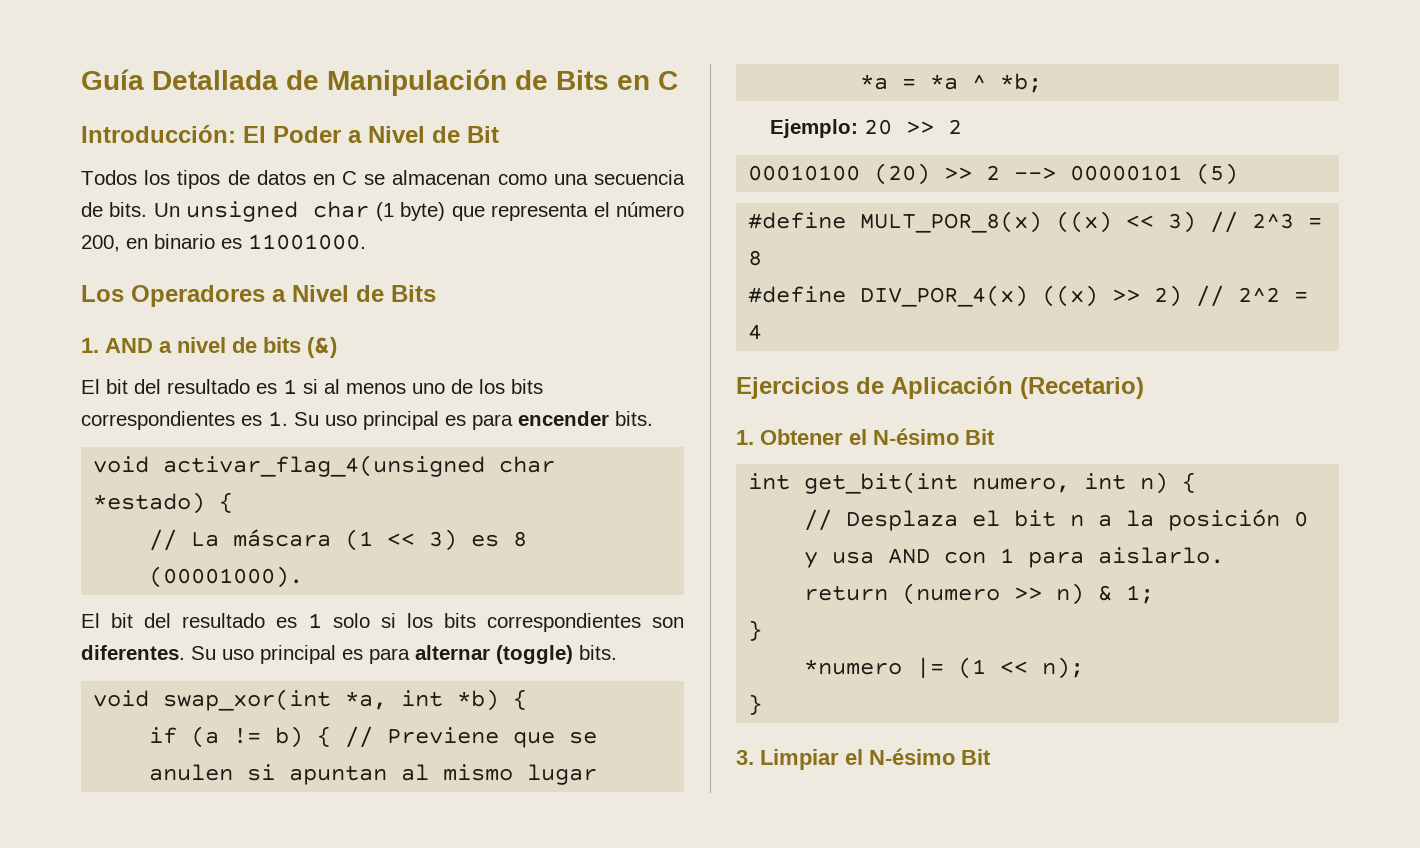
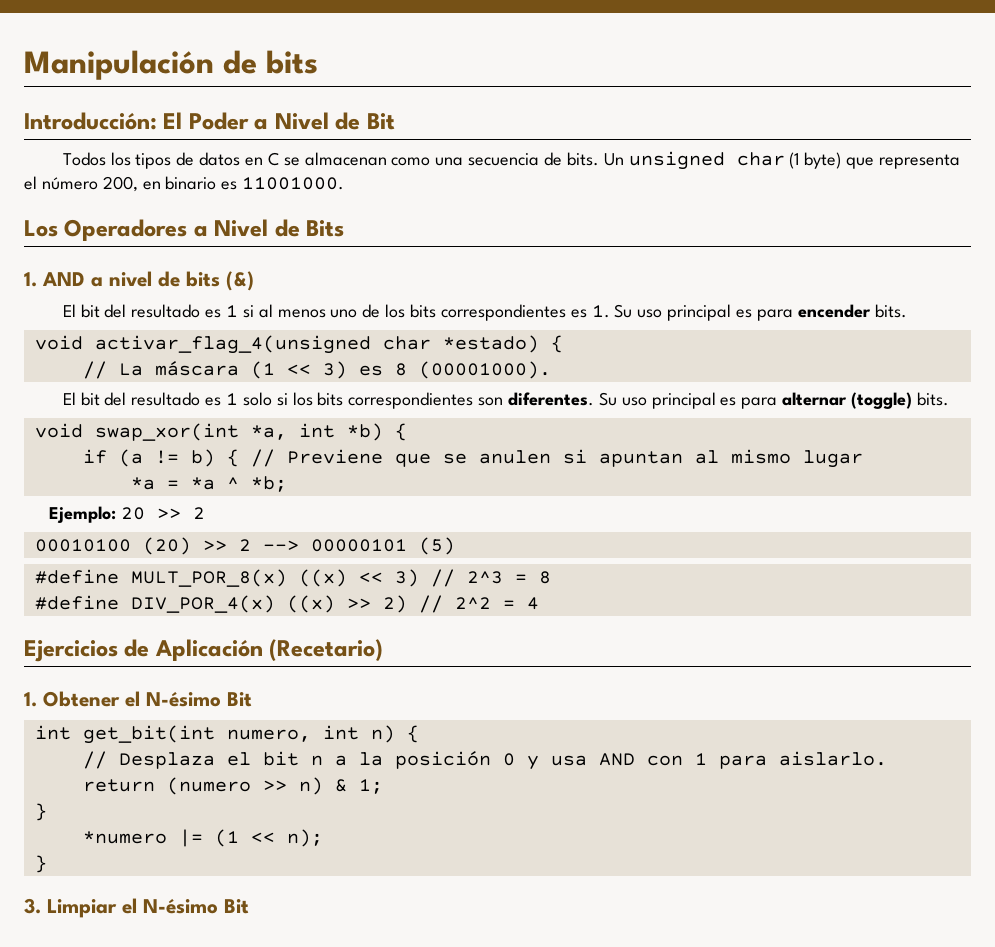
[81,69,678,96] Guía Detallada de Manipulación de Bits en C -> [24,50,318,80] Manipulación de bits

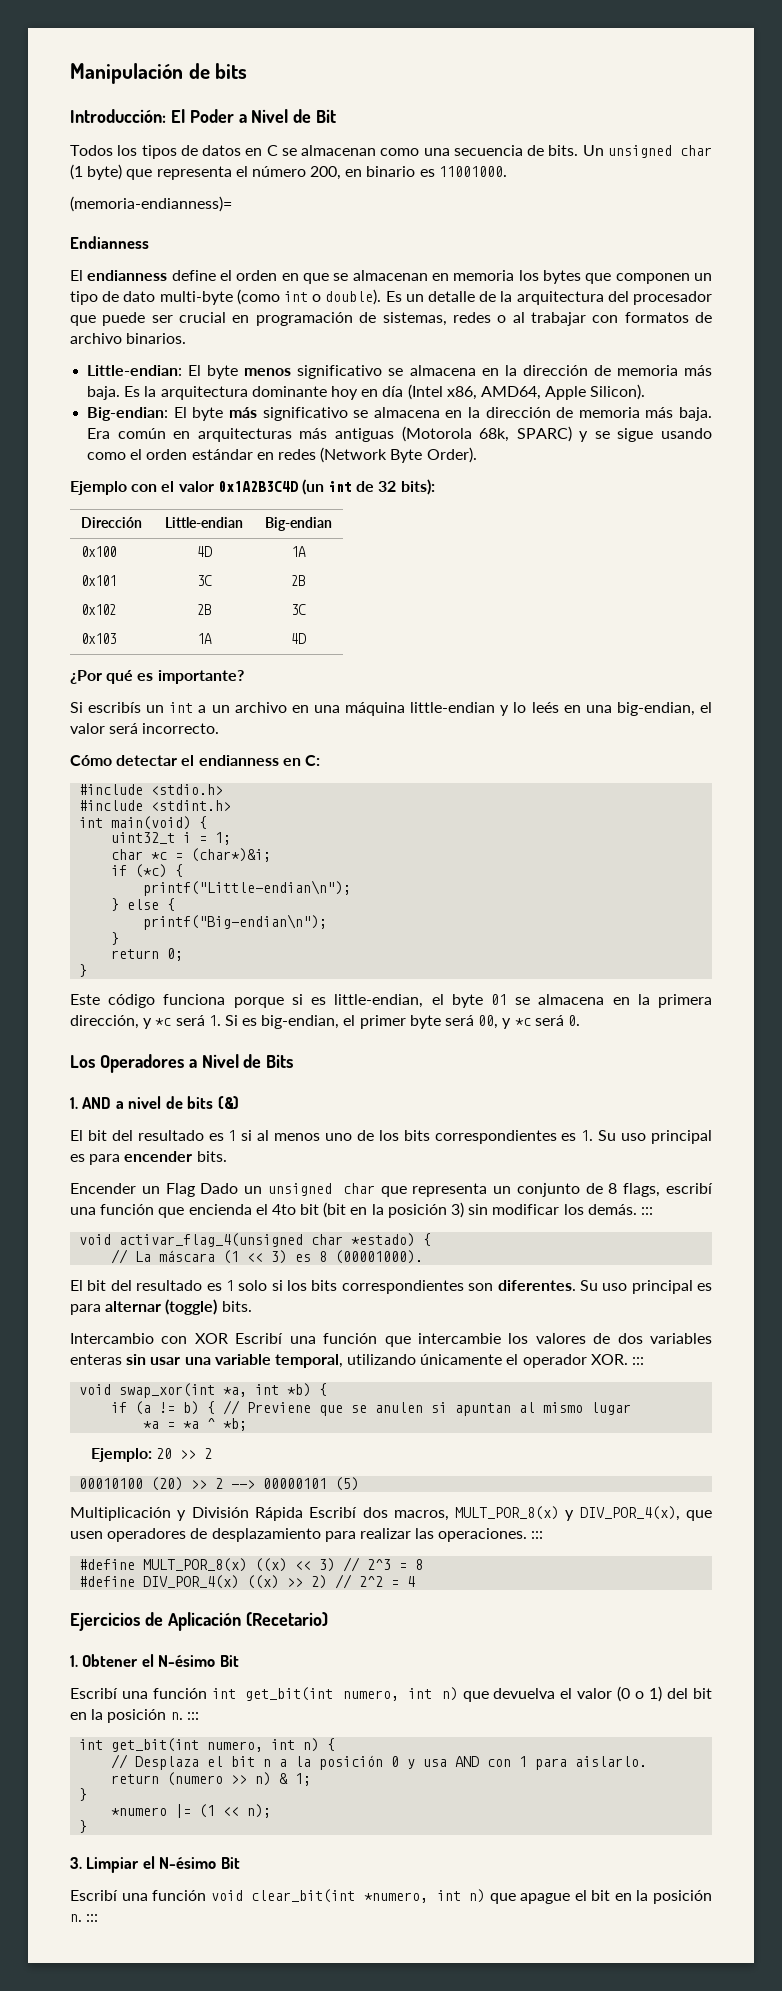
(345, 183) none -> [70,196,232,212] [70,236,149,249] [70,270,712,284] [70,289,712,305] [70,312,712,326] [70,333,187,344] [87,365,712,379] [87,384,646,400] [87,407,713,421] [87,426,712,442] [87,447,477,463] [70,479,435,495] [80,517,142,528] [164,517,243,528] [264,517,332,531] [80,546,116,557] [196,546,212,557] [291,546,306,557] [80,575,116,586] [196,575,212,586] [291,575,305,586] [80,604,116,615] [196,604,211,615] [291,604,306,615] [80,633,116,644] [196,633,212,644] [291,633,306,644] [70,670,244,684] [70,702,713,716] [70,723,220,734] [70,755,320,766] [79,784,224,795] [79,800,232,811] [79,816,208,830] [111,832,232,845] [111,848,272,862] [111,864,184,878] [143,880,352,896] [111,898,176,911] [143,914,328,930] [111,932,120,945] [111,948,184,961] [79,964,88,977] [70,994,712,1008] [70,1015,580,1029] // (memoria-endianness)= // Endianness // El endianness define el orden en que se almacenan en memoria los bytes que componen un tipo de dato multi-byte (como int o double). Es un detalle de la arquitectura del procesador que puede ser crucial en programación de sistemas, redes o al trabajar con formatos de archivo binarios. // Little-endian: El byte menos significativo se almacena en la dirección de memoria más baja. Es la arquitectura dominante hoy en día (Intel x86, AMD64, Apple Silicon). // Big-endian: El byte más significativo se almacena en la dirección de memoria más baja. Era común en arquitecturas más antiguas (Motorola 68k, SPARC) y se sigue usando como el orden estándar en redes (Network Byte Order). // Ejemplo con el valor 0x1A2B3C4D (un int de 32 bits): // Dirección | Little-endian | Big-endian // 0x100 | 4D | 1A // 0x101 | 3C | 2B // 0x102 | 2B | 3C // 0x103 | 1A | 4D // ¿Por qué es importante? // Si escribís un int a un archivo en una máquina little-endian y lo leés en una big-endian, el valor será incorrecto. // Cómo detectar el endianness en C: // #include <stdio.h> // #include <stdint.h> // int main(void) { // uint32_t i = 1; // char *c = (char*)&i; // if (*c) { // printf("Little-endian\n"); // } else { // printf("Big-endian\n"); // } // return 0; // } // Este código funciona porque si es little-endian, el byte 01 se almacena en la primera dirección, y *c será 1. Si es big-endian, el primer byte será 00, y *c será 0.
(907, 311) none -> [70,1183,714,1197] [70,1202,653,1218] // Encender un Flag Dado un unsigned char que representa un conjunto de 8 flags, escribí una función que encienda el 4to bit (bit en la posición 3) sin modificar los demás. :::
(949, 399) none -> [70,1333,712,1347] [70,1354,645,1368] // Intercambio con XOR Escribí una función que intercambie los valores de dos variables enteras sin usar una variable temporal, utilizando únicamente el operador XOR. :::
(455, 546) none -> [70,1506,712,1521] [70,1528,544,1542] // Multiplicación y División Rápida Escribí dos macros, MULT_POR_8(x) y DIV_POR_4(x), que usen operadores de desplazamiento para realizar las operaciones. :::
(252, 699) none -> [70,1686,712,1702] [70,1709,199,1723] // Escribí una función int get_bit(int numero, int n) que devuelva el valor (0 o 1) del bit en la posición n. :::
(249, 906) none -> [70,1889,712,1904] [70,1914,99,1922] // Escribí una función void clear_bit(int *numero, int n) que apague el bit en la posición n. :::

